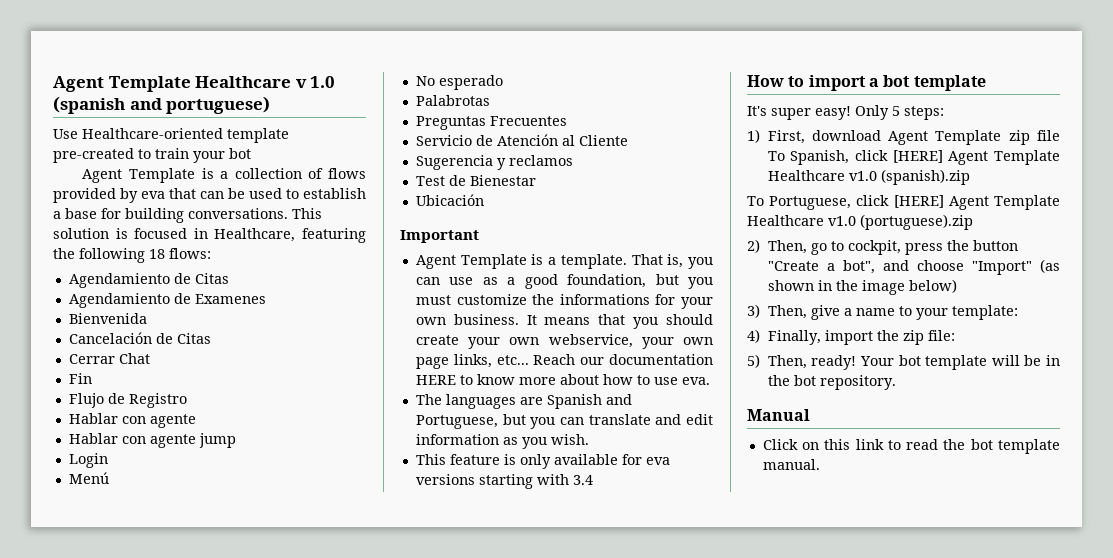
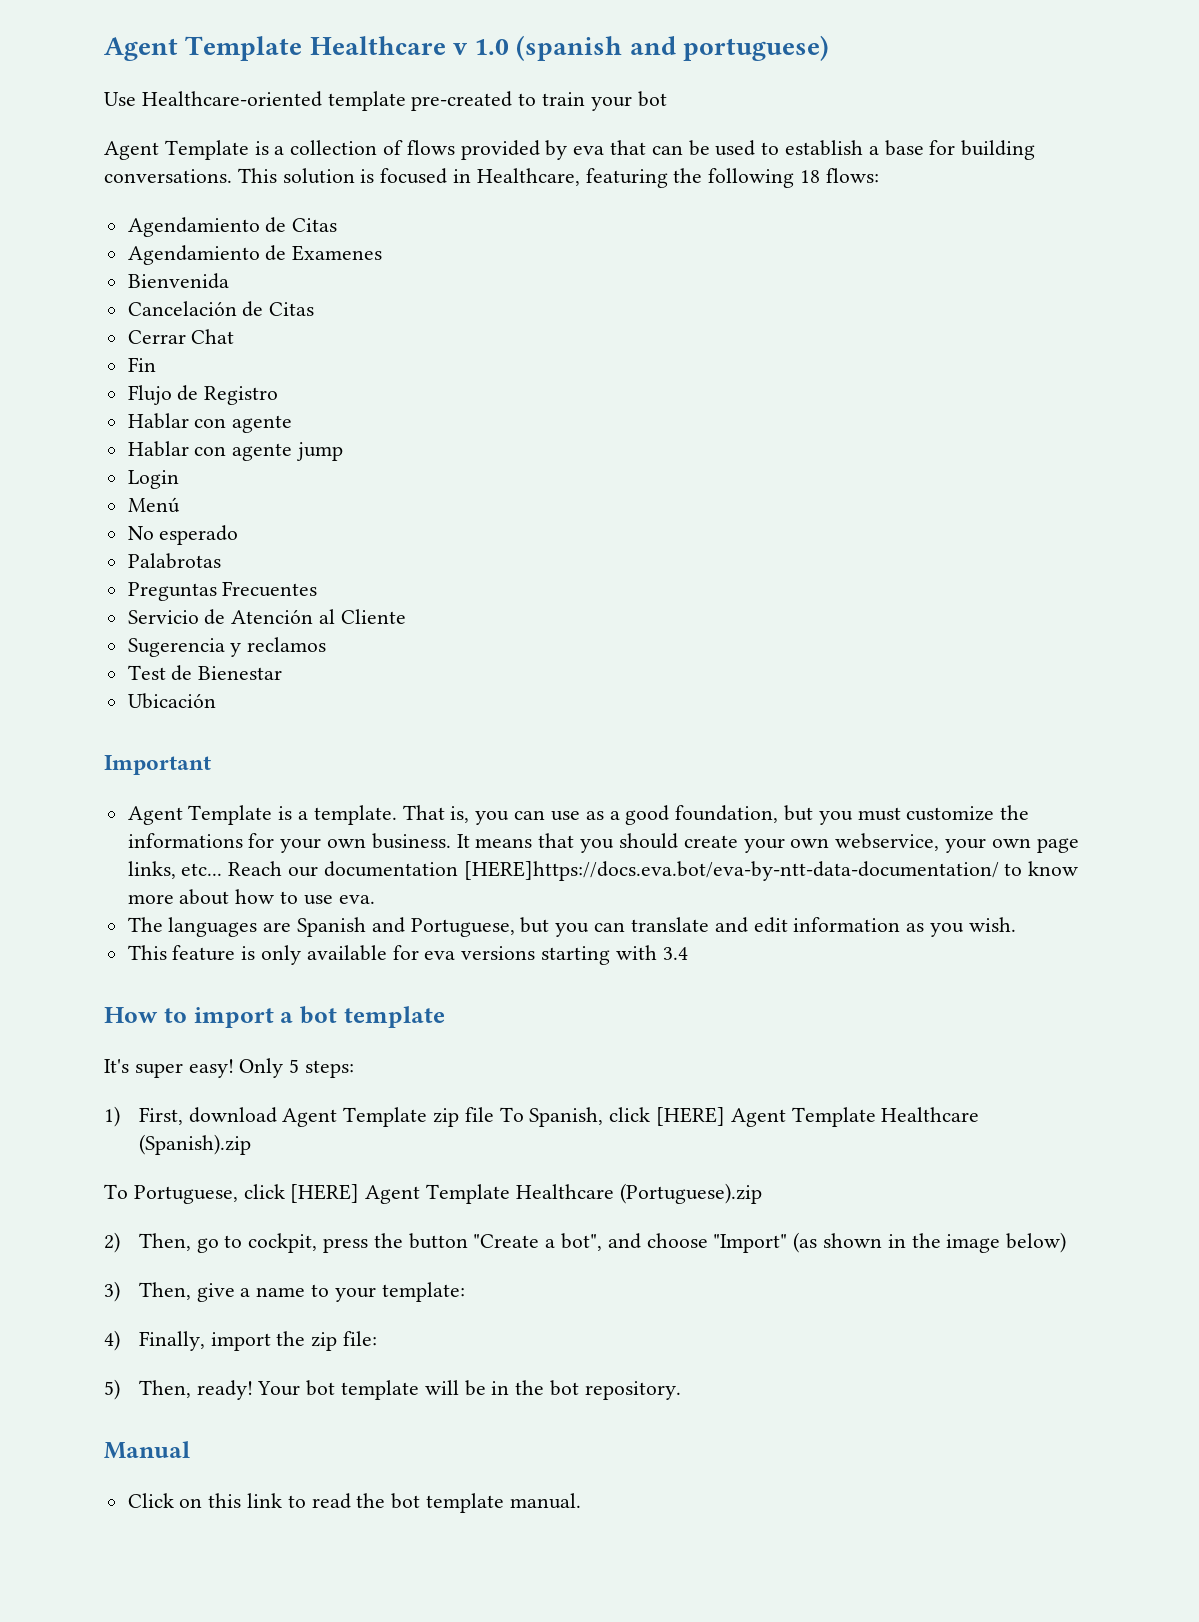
[415,375,456,385] HERE -> [463,861,999,881] [HERE]https://docs.eva.bot/eva-by-ntt-data-documentation/
[848,169,970,185] v1.0 (spanish).zip -> [138,1134,251,1155] (Spanish).zip
[828,214,973,230] v1.0 (portuguese).zip -> [619,1183,762,1204] (Portuguese).zip

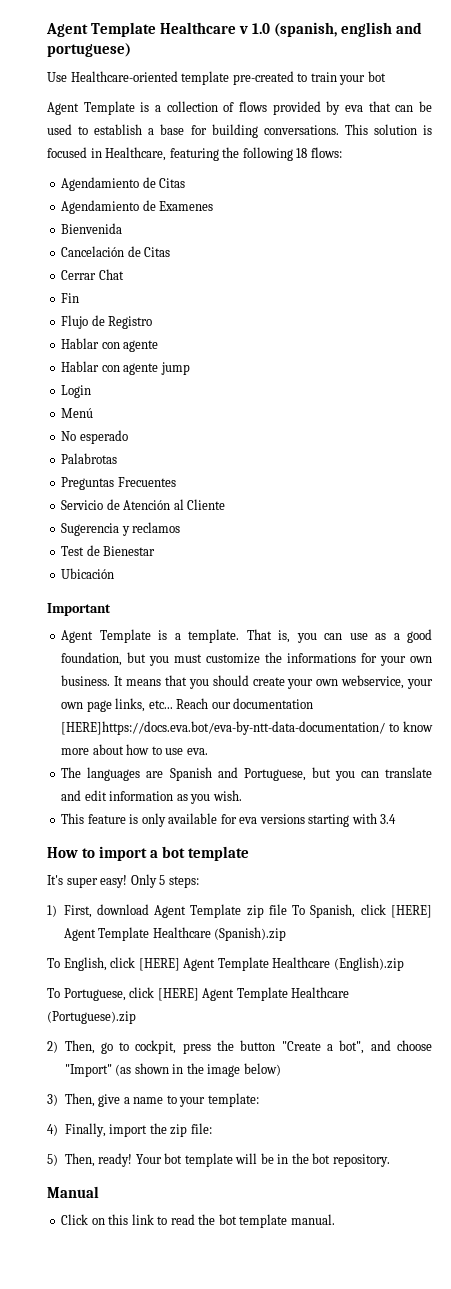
[516,35,623,61] (spanish -> [274,22,393,37] (spanish, english
(251, 1144) none -> [47,957,404,971] // To English, click [HERE] Agent Template Healthcare (English).zip

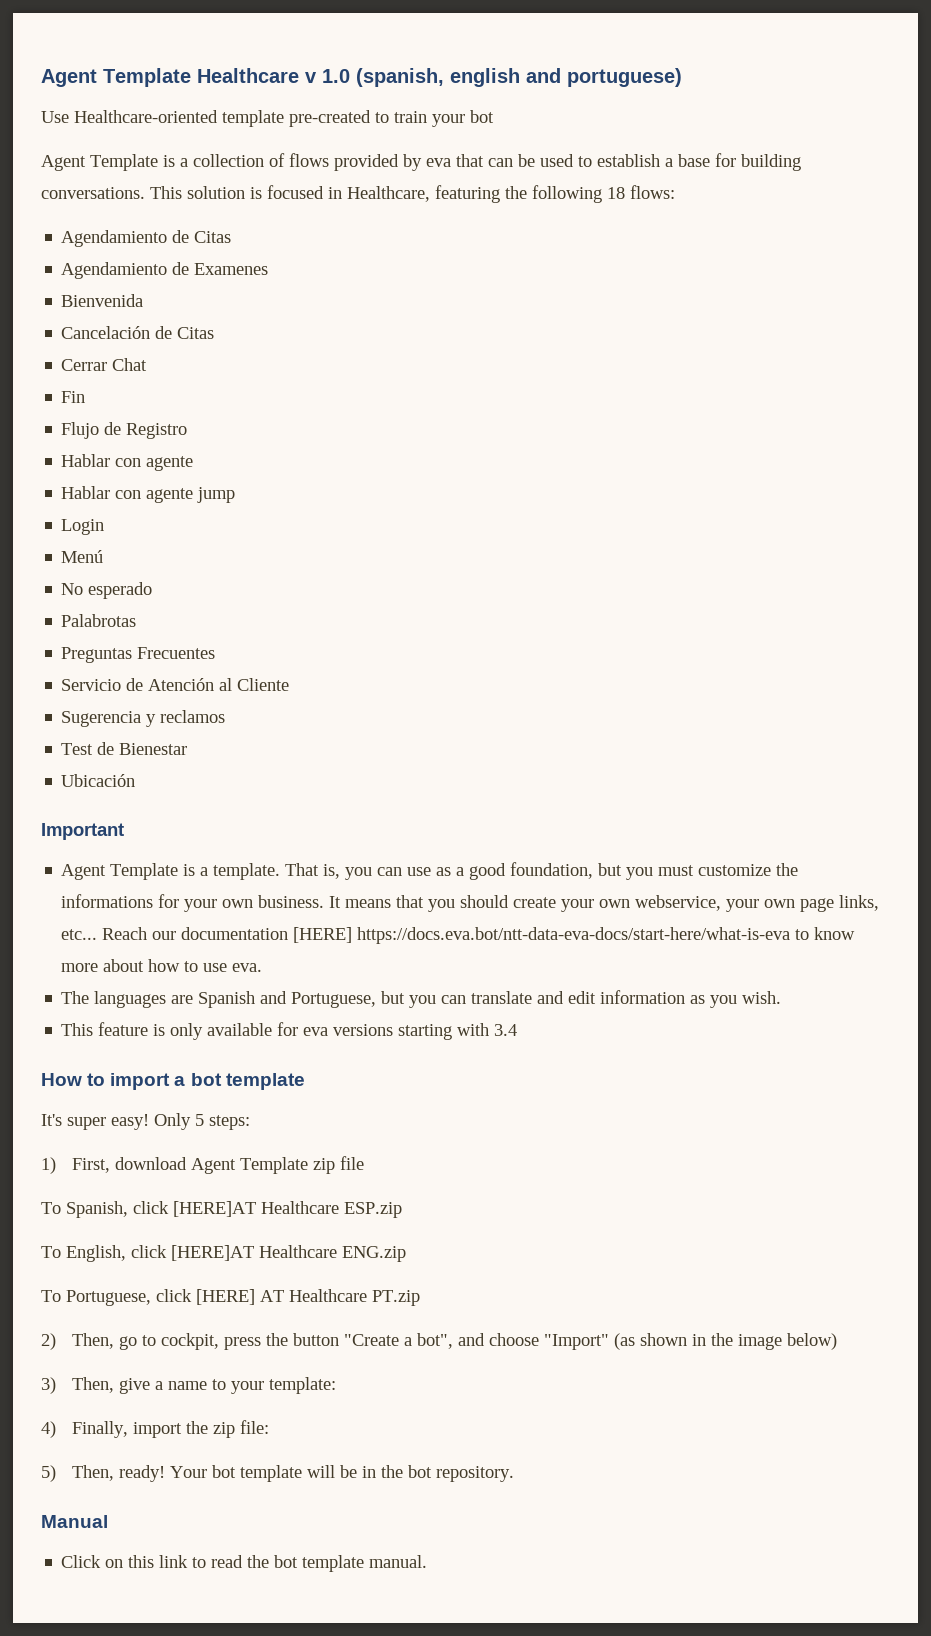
[61,721,386,735] [HERE]https://docs.eva.bot/eva-by-ntt-data-documentation/ -> [293,927,791,944] [HERE] https://docs.eva.bot/ntt-data-eva-docs/start-here/what-is-eva
(287, 909) none -> (364, 1163) //
[390,905,432,918] [63,927,287,941] [47,957,404,971] [HERE] Agent Template Healthcare (Spanish).zip // To English, click [HERE] Agent Template Healthcare (English).zip -> [173,1201,402,1218] [41,1245,406,1262] [HERE]AT Healthcare ESP.zip // To English, click [HERE]AT Healthcare ENG.zip
[202,987,350,1001] [47,1011,136,1024] Agent Template Healthcare (Portuguese).zip -> [260,1289,420,1306] AT Healthcare PT.zip

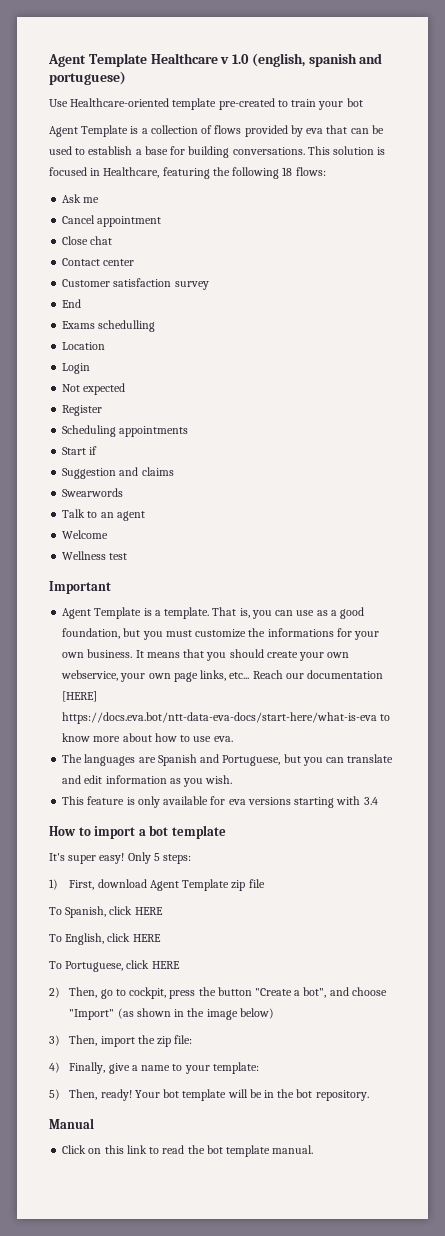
[356,68,520,87] (spanish, english -> [251,53,357,67] (english, spanish
[61,230,232,247] [61,262,269,279] [61,294,144,307] [61,326,215,339] [61,358,148,371] [61,391,86,403] [61,422,188,439] [61,454,194,471] [61,486,236,503] [61,519,105,535] [61,550,104,563] [61,582,153,599] [61,614,137,627] [61,647,216,663] [61,678,290,691] [61,710,226,727] [61,742,188,755] [61,774,136,787] Agendamiento de Citas // Agendamiento de Examenes // Bienvenida // Cancelación de Citas // Cerrar Chat // Fin // Flujo de Registro // Hablar con agente // Hablar con agente jump // Login // Menú // No esperado // Palabrotas // Preguntas Frecuentes // Servicio de Atención al Cliente // Sugerencia y reclamos // Test de Bienestar // Ubicación -> [62,194,100,203] [62,215,162,227] [62,236,113,245] [62,258,135,266] [62,278,209,290] [62,299,82,308] [62,320,156,332] [62,342,106,350] [62,363,91,374] [62,383,126,395] [62,405,103,416] [62,425,189,437] [62,446,98,455] [62,467,174,479] [62,488,124,497] [62,509,145,521] [62,530,109,539] [62,551,128,560] Ask me // Cancel appointment // Close chat // Contact center // Customer satisfaction survey // End // Exams schedulling // Location // Login // Not expected // Register // Scheduling appointments // Start if // Suggestion and claims // Swearwords // Talk to an agent // Welcome // Wellness test
[173,1201,402,1218] [HERE]AT Healthcare ESP.zip -> [134,907,163,915] HERE
[171,1245,406,1262] [HERE]AT Healthcare ENG.zip -> [132,934,161,942] HERE
[196,1289,420,1306] [HERE] AT Healthcare PT.zip -> [151,961,180,969] HERE
(114, 1385) none -> [100,1035,193,1047] [49,1062,106,1074] import the zip file: // 4) Finally,
[41,1420,269,1438] // 4) Finally, import the zip file: -> (259, 1068) none

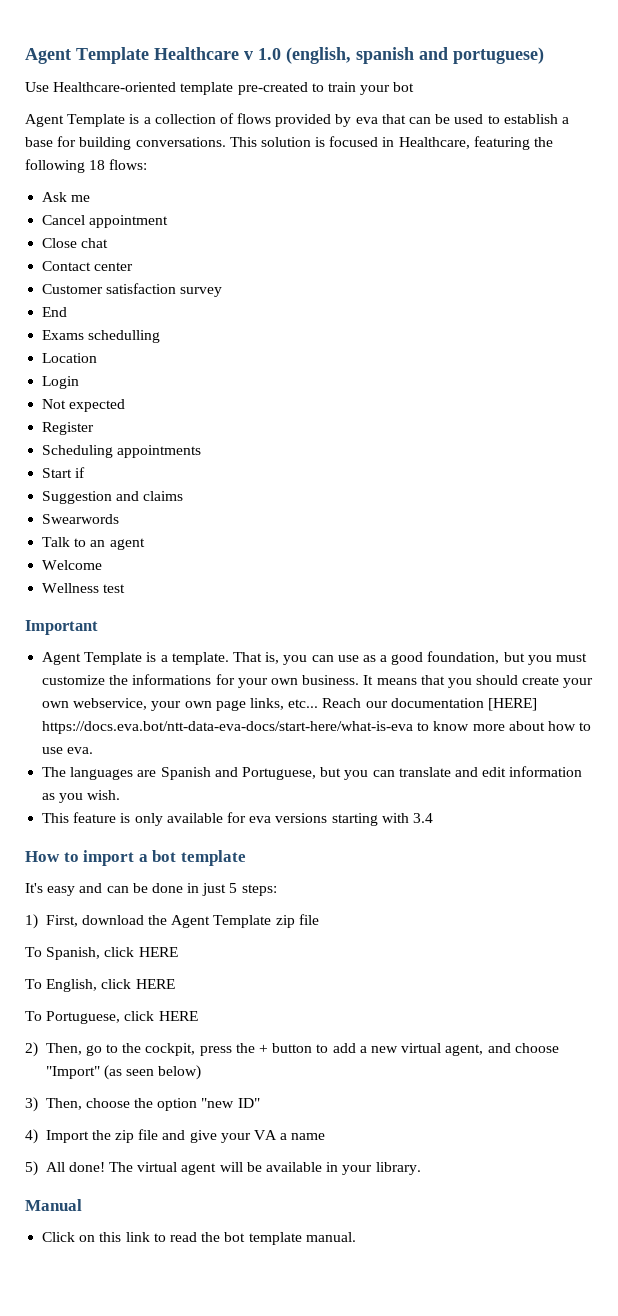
[68,852,151,864] super easy! Only -> [47,883,227,896] easy and can be done in just
(147, 883) none -> [148,915,168,925] the
(126, 992) none -> [122,1043,142,1053] the
[217,987,387,998] [69,1008,274,1020] [49,1035,193,1047] [49,1062,259,1074] [49,1089,369,1101] button "Create a bot", and choose "Import" (as shown in the image below) // 3) Then, import the zip file: // 4) Finally, give a name to your template: // 5) Then, ready! Your bot template will be in the bot repository. -> [259,1043,559,1056] [45,1065,202,1080] [25,1097,260,1112] [25,1129,326,1144] [25,1161,421,1176] + button to add a new virtual agent, and choose "Import" (as seen below) // 3) Then, choose the option "new ID" // 4) Import the zip file and give your VA a name // 5) All done! The virtual agent will be available in your library.

